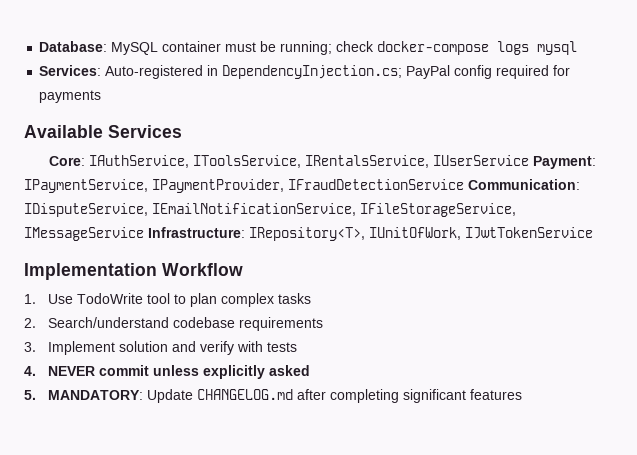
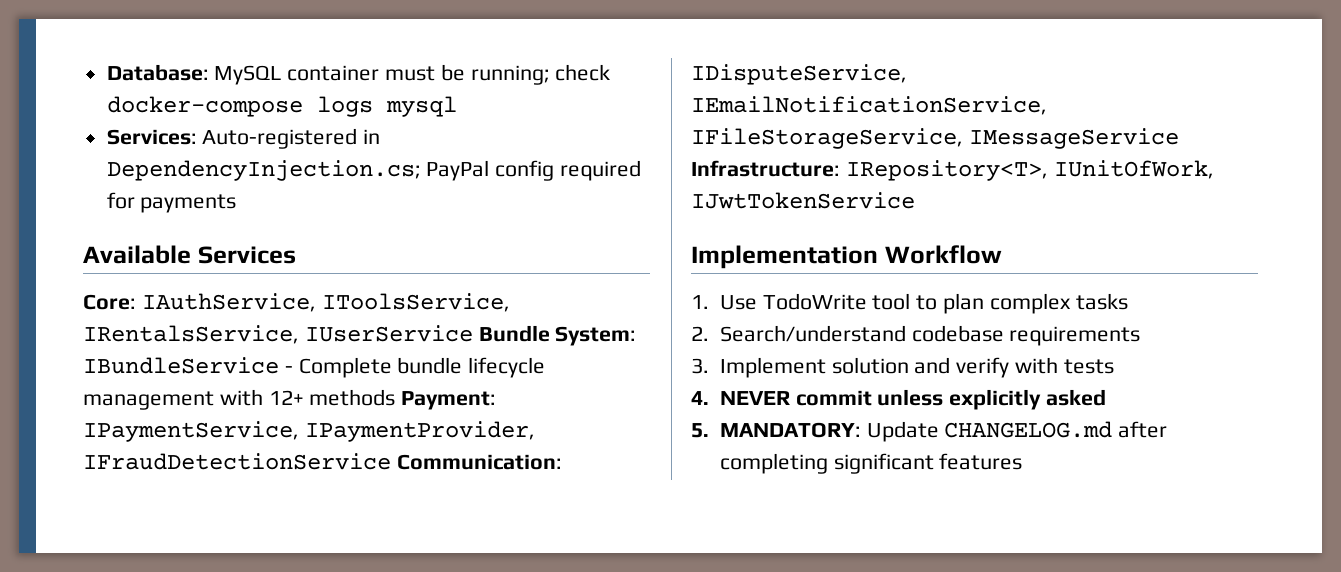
(530, 160) none -> [478,325,637,346] [83,357,546,378] [83,389,396,410] Bundle System: IBundleService - Complete bundle lifecycle management with 12+ methods

